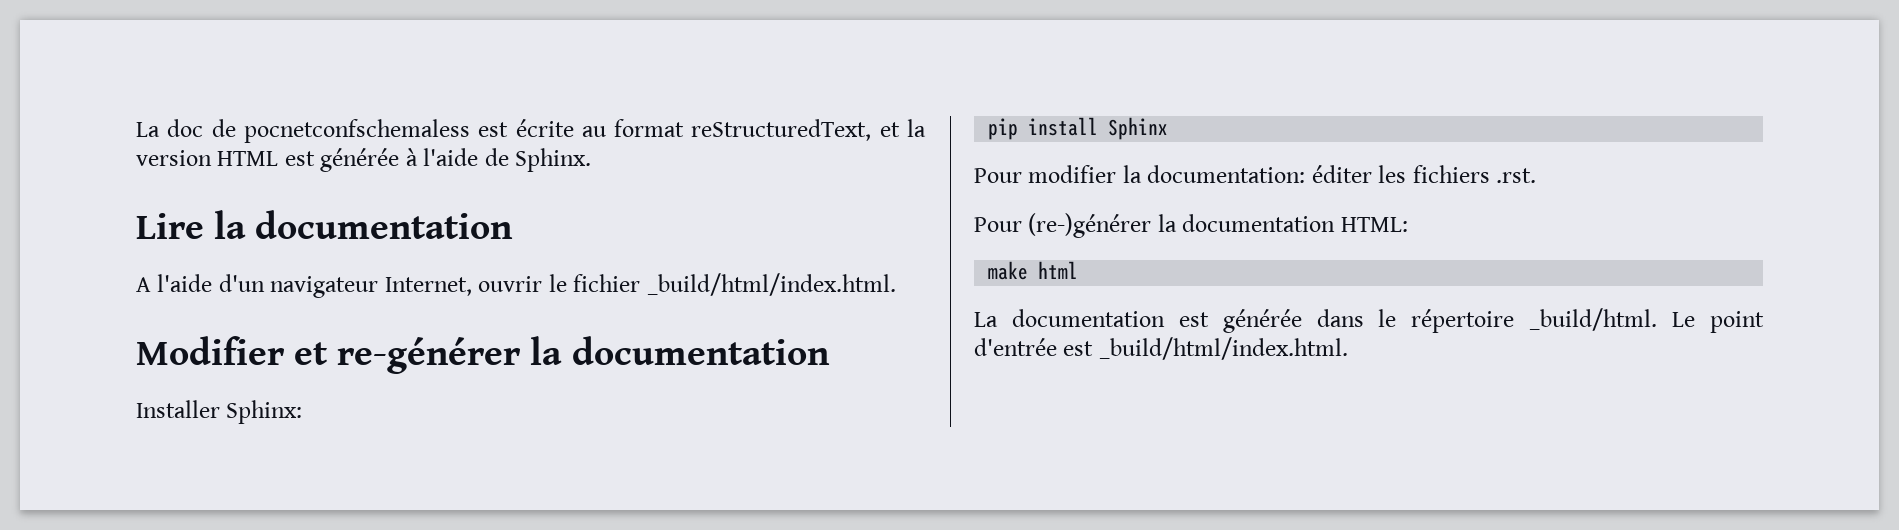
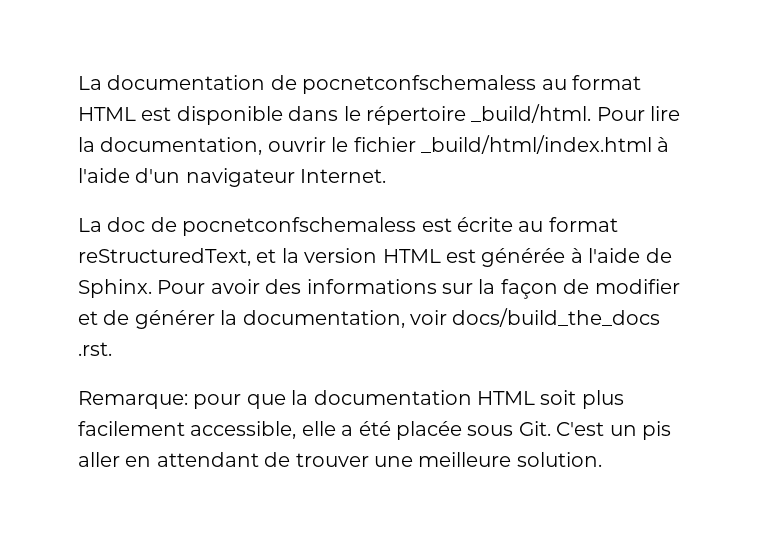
[136,122,160,137] La -> [78,75,641,94] [78,104,681,125] [78,135,670,155] [78,168,387,187] [78,218,102,232] La documentation de pocnetconfschemaless au format HTML est disponible dans le répertoire _build/html. Pour lire la documentation, ouvrir le fichier _build/html/index.html à l'aide d'un navigateur Internet. // La
[136,210,514,239] [136,273,896,298] [136,336,830,374] [136,400,303,424] [988,117,1169,140] [974,165,1537,183] [974,213,1408,238] [988,261,1079,280] [974,308,1764,333] [974,337,1348,360] // Lire la documentation // A l'aide d'un navigateur Internet, ouvrir le fichier _build/html/index.html. // Modifier et re-générer la documentation // Installer Sphinx: // pip install Sphinx // Pour modifier la documentation: éditer les fichiers .rst. // Pour (re-)générer la documentation HTML: // make html // La documentation est générée dans le répertoire _build/html. Le point d'entrée est _build/html/index.html. -> [157,279,680,299] [78,308,661,329] [78,342,112,356] [78,390,624,409] [78,421,671,440] [78,452,602,467] Pour avoir des informations sur la façon de modifier et de générer la documentation, voir docs/build_the_docs .rst. // Remarque: pour que la documentation HTML soit plus facilement accessible, elle a été placée sous Git. C'est un pis aller en attendant de trouver une meilleure solution.

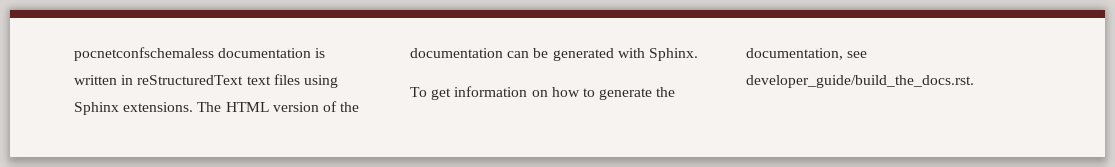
[78,75,641,94] [78,104,681,125] [78,135,670,155] [78,168,387,187] [78,217,618,236] [78,248,672,267] [78,279,680,299] [78,308,661,329] [78,342,112,356] [78,390,624,409] [78,421,671,440] [78,452,602,467] La documentation de pocnetconfschemaless au format HTML est disponible dans le répertoire _build/html. Pour lire la documentation, ouvrir le fichier _build/html/index.html à l'aide d'un navigateur Internet. // La doc de pocnetconfschemaless est écrite au format reStructuredText, et la version HTML est générée à l'aide de Sphinx. Pour avoir des informations sur la façon de modifier et de générer la documentation, voir docs/build_the_docs .rst. // Remarque: pour que la documentation HTML soit plus facilement accessible, elle a été placée sous Git. C'est un pis aller en attendant de trouver une meilleure solution. -> [74,47,326,61] [74,74,338,88] [74,101,360,115] [410,48,698,61] [410,86,676,100] [746,48,868,60] [746,75,974,88] pocnetconfschemaless documentation is written in reStructuredText text files using Sphinx extensions. The HTML version of the documentation can be generated with Sphinx. // To get information on how to generate the documentation, see developer_guide/build_the_docs.rst.

